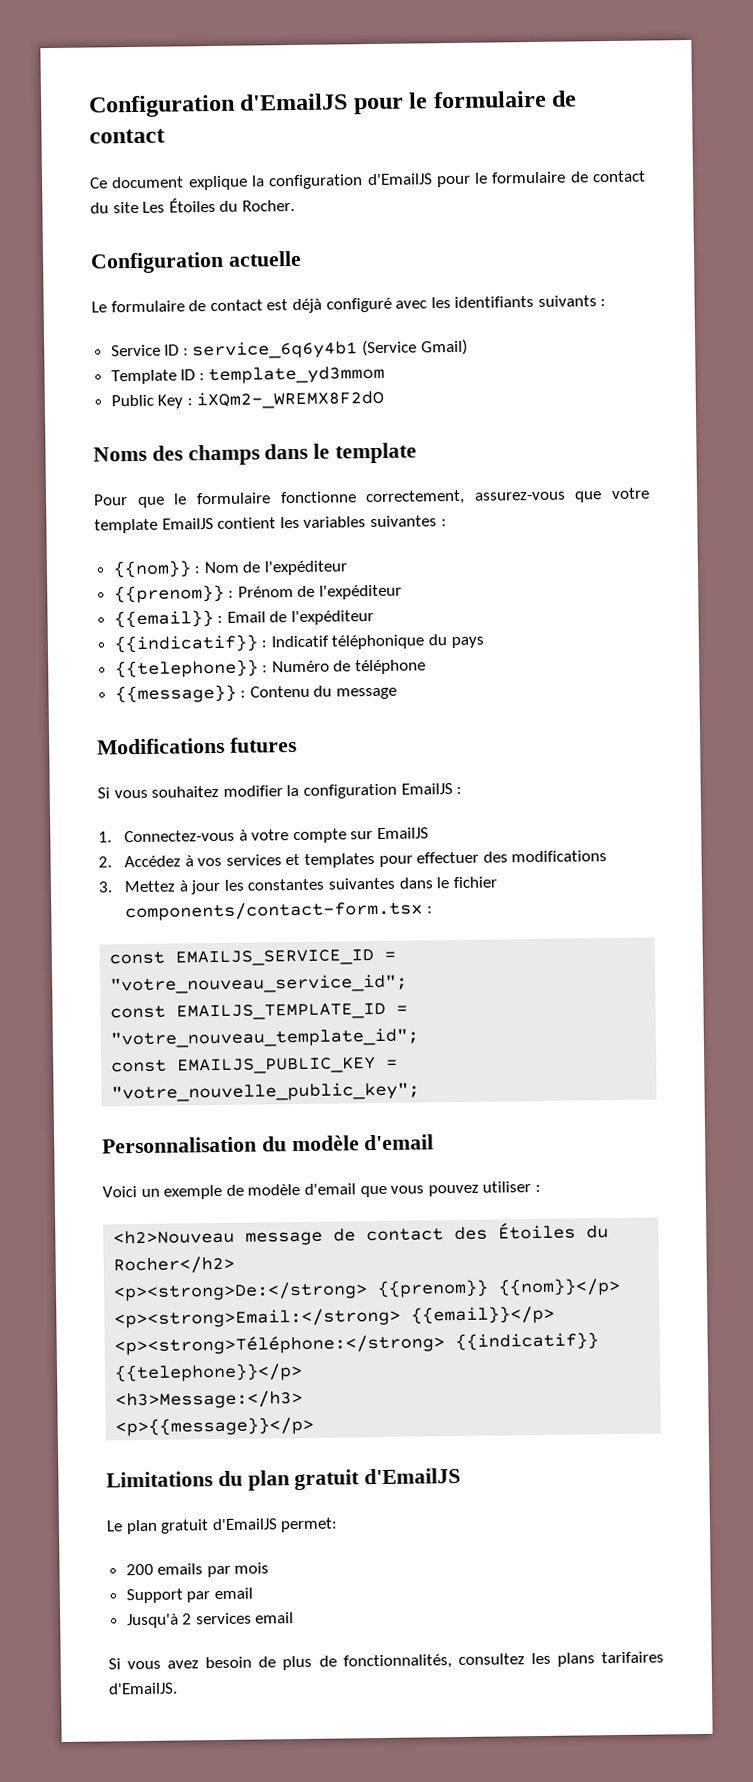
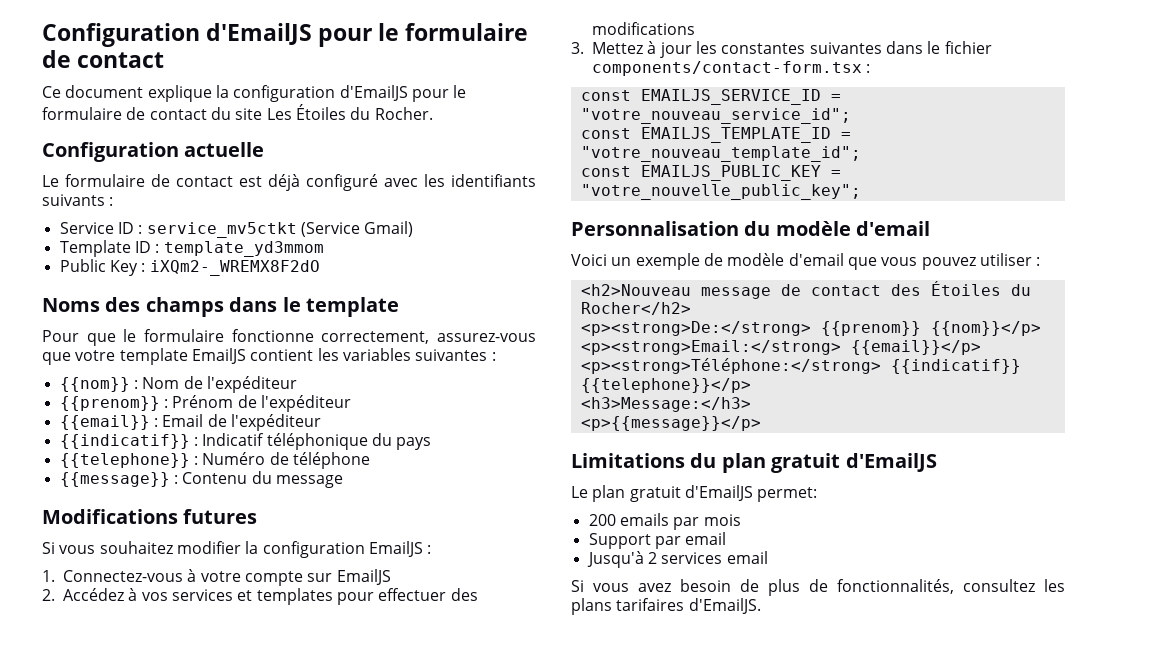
[192,340,359,360] service_6q6y4b1 -> [146,222,297,238] service_mv5ctkt

